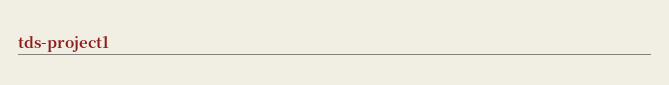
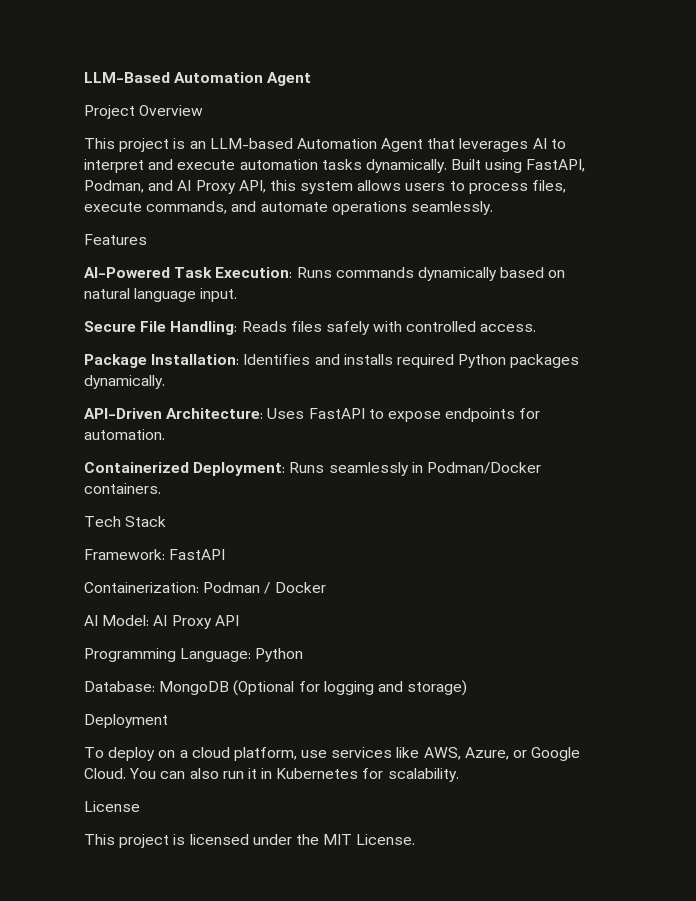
[18,36,109,52] tds-project1 -> [84,72,312,86] [84,105,204,119] [84,138,566,152] [84,159,586,173] [84,180,567,194] [84,201,493,215] [84,234,147,245] [84,267,566,281] [84,288,238,302] [84,321,537,335] [84,354,580,368] [84,375,165,389] [84,408,541,422] [84,429,165,440] [84,462,541,476] [84,483,161,494] [84,516,167,527] [84,549,226,560] [84,582,326,594] [84,615,239,629] [84,648,304,662] [84,680,468,696] [84,714,168,728] [84,747,581,761] [84,768,459,782] [84,801,140,812] [84,834,416,848] LLM-Based Automation Agent // Project Overview // This project is an LLM-based Automation Agent that leverages AI to interpret and execute automation tasks dynamically. Built using FastAPI, Podman, and AI Proxy API, this system allows users to process files, execute commands, and automate operations seamlessly. // Features // AI-Powered Task Execution: Runs commands dynamically based on natural language input. // Secure File Handling: Reads files safely with controlled access. // Package Installation: Identifies and installs required Python packages dynamically. // API-Driven Architecture: Uses FastAPI to expose endpoints for automation. // Containerized Deployment: Runs seamlessly in Podman/Docker containers. // Tech Stack // Framework: FastAPI // Containerization: Podman / Docker // AI Model: AI Proxy API // Programming Language: Python // Database: MongoDB (Optional for logging and storage) // Deployment // To deploy on a cloud platform, use services like AWS, Azure, or Google Cloud. You can also run it in Kubernetes for scalability. // License // This project is licensed under the MIT License.

